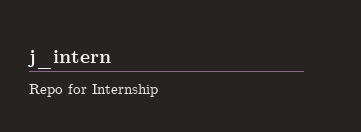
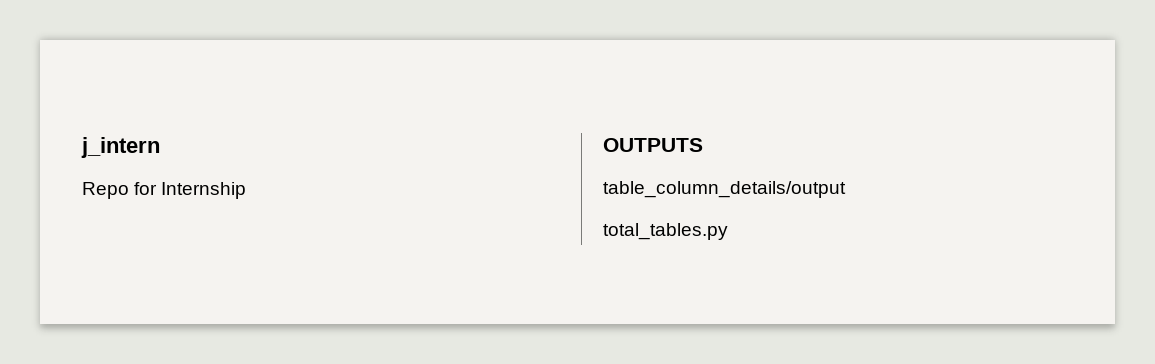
(158, 90) none -> [603,138,703,152] [603,181,846,198] [603,223,728,240] // OUTPUTS // table_column_details/output // total_tables.py

